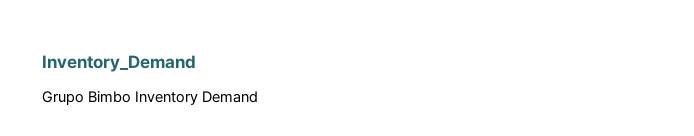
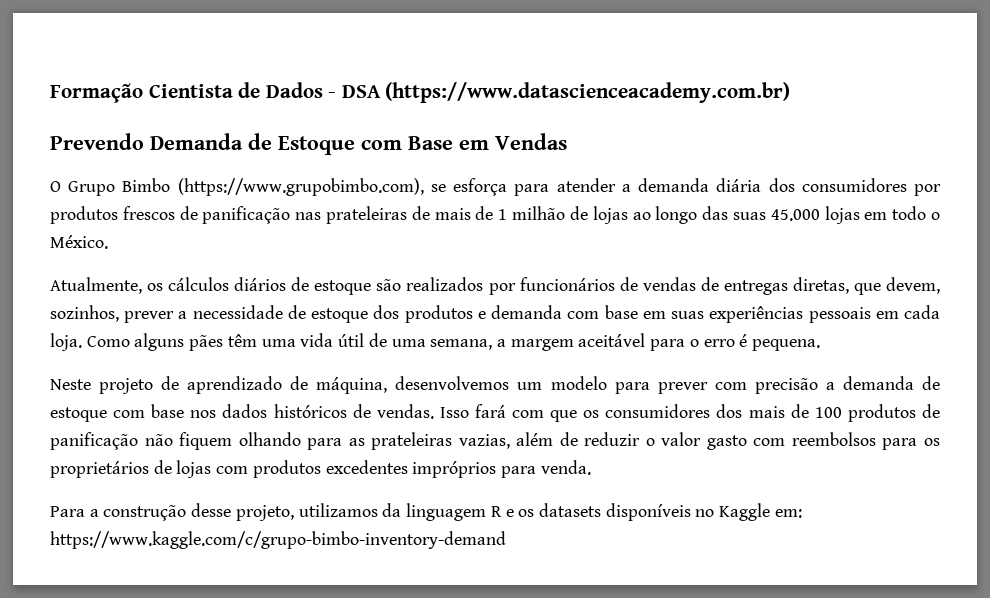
[42,55,196,72] [42,91,259,105] Inventory_Demand // Grupo Bimbo Inventory Demand -> [50,82,791,103] [50,133,567,155] [50,178,942,196] [50,206,941,224] [50,235,108,249] [50,277,940,295] [50,305,941,323] [50,333,821,351] [50,376,941,394] [50,404,940,422] [50,432,940,450] [50,460,591,478] [50,503,802,521] [50,531,506,549] Formação Cientista de Dados - DSA (https://www.datascienceacademy.com.br) // Prevendo Demanda de Estoque com Base em Vendas // O Grupo Bimbo (https://www.grupobimbo.com), se esforça para atender a demanda diária dos consumidores por produtos frescos de panificação nas prateleiras de mais de 1 milhão de lojas ao longo das suas 45.000 lojas em todo o México. // Atualmente, os cálculos diários de estoque são realizados por funcionários de vendas de entregas diretas, que devem, sozinhos, prever a necessidade de estoque dos produtos e demanda com base em suas experiências pessoais em cada loja. Como alguns pães têm uma vida útil de uma semana, a margem aceitável para o erro é pequena. // Neste projeto de aprendizado de máquina, desenvolvemos um modelo para prever com precisão a demanda de estoque com base nos dados históricos de vendas. Isso fará com que os consumidores dos mais de 100 produtos de panificação não fiquem olhando para as prateleiras vazias, além de reduzir o valor gasto com reembolsos para os proprietários de lojas com produtos excedentes impróprios para venda. // Para a construção desse projeto, utilizamos da linguagem R e os datasets disponíveis no Kaggle em: https://www.kaggle.com/c/grupo-bimbo-inventory-demand

